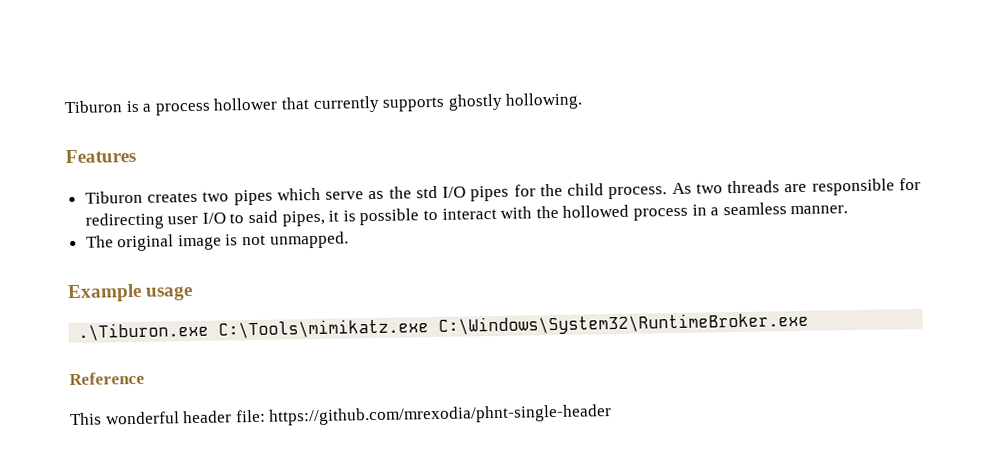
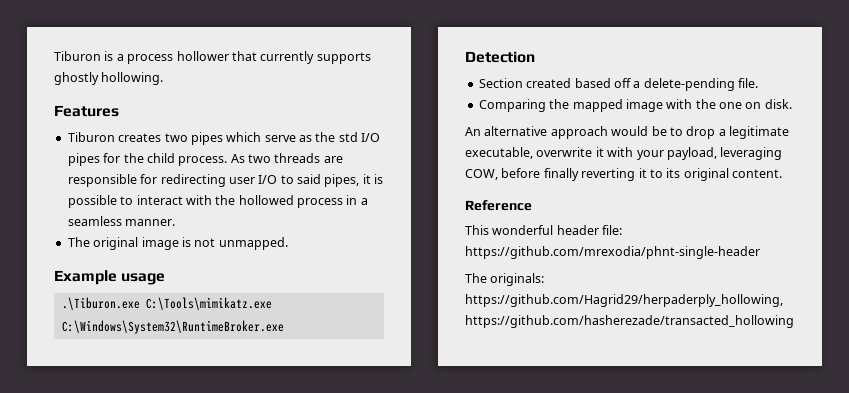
(810, 323) none -> [465,51,535,63] [478,78,758,91] [478,99,792,112] [465,126,789,139] [465,147,783,160] [465,168,782,181] // Detection // Section created based off a delete-pending file. // Comparing the mapped image with the one on disk. // An alternative approach would be to drop a legitimate executable, overwrite it with your payload, leveraging COW, before finally reverting it to its original content.
(613, 415) none -> [465,273,545,286] [465,294,783,307] [465,315,794,328] // The originals: https://github.com/Hagrid29/herpaderply_hollowing, https://github.com/hasherezade/transacted_hollowing

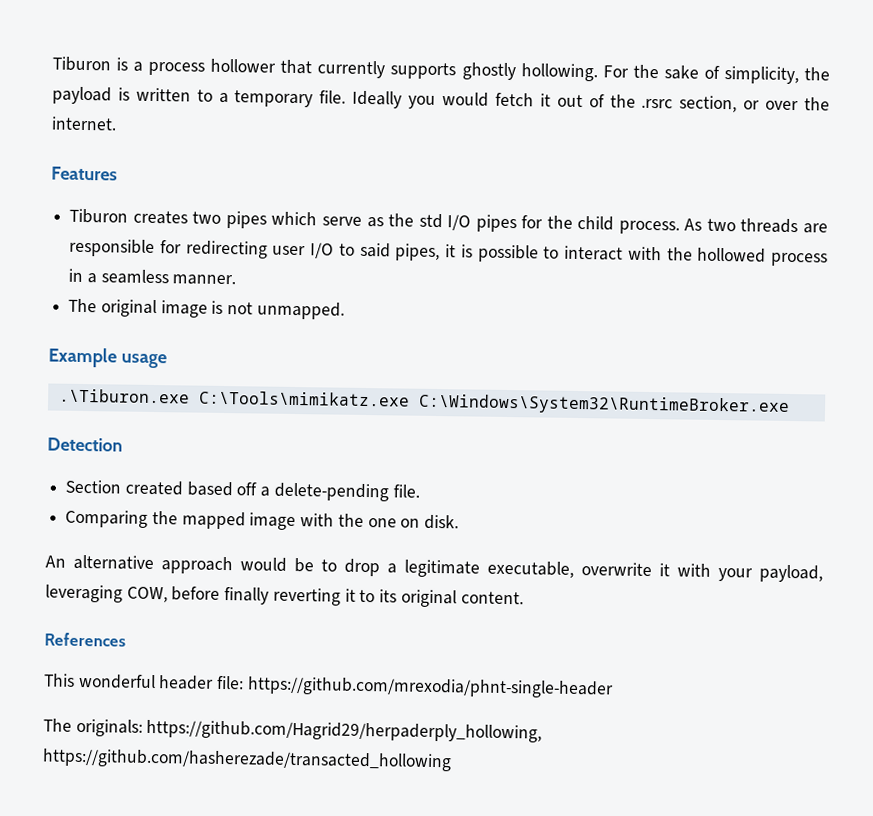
(164, 78) none -> [602,64,831,85] [52,86,831,113] [51,116,117,131] For the sake of simplicity, the payload is written to a temporary file. Ideally you would fetch it out of the .rsrc section, or over the internet.
[465,200,532,211] Reference -> [44,632,126,647] References

